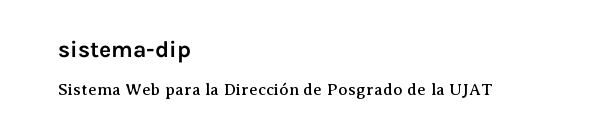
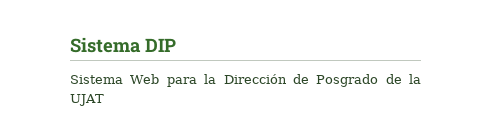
[58,40,191,63] sistema-dip -> [70,37,176,53] Sistema DIP

